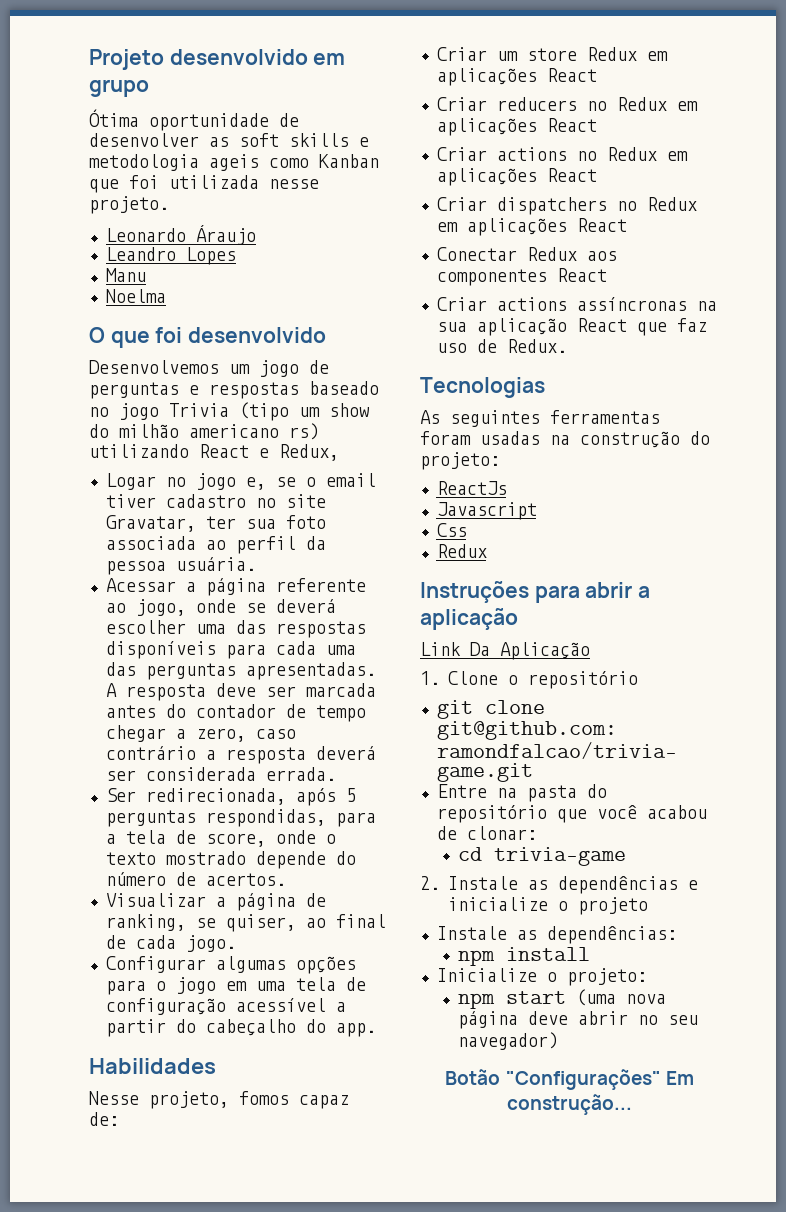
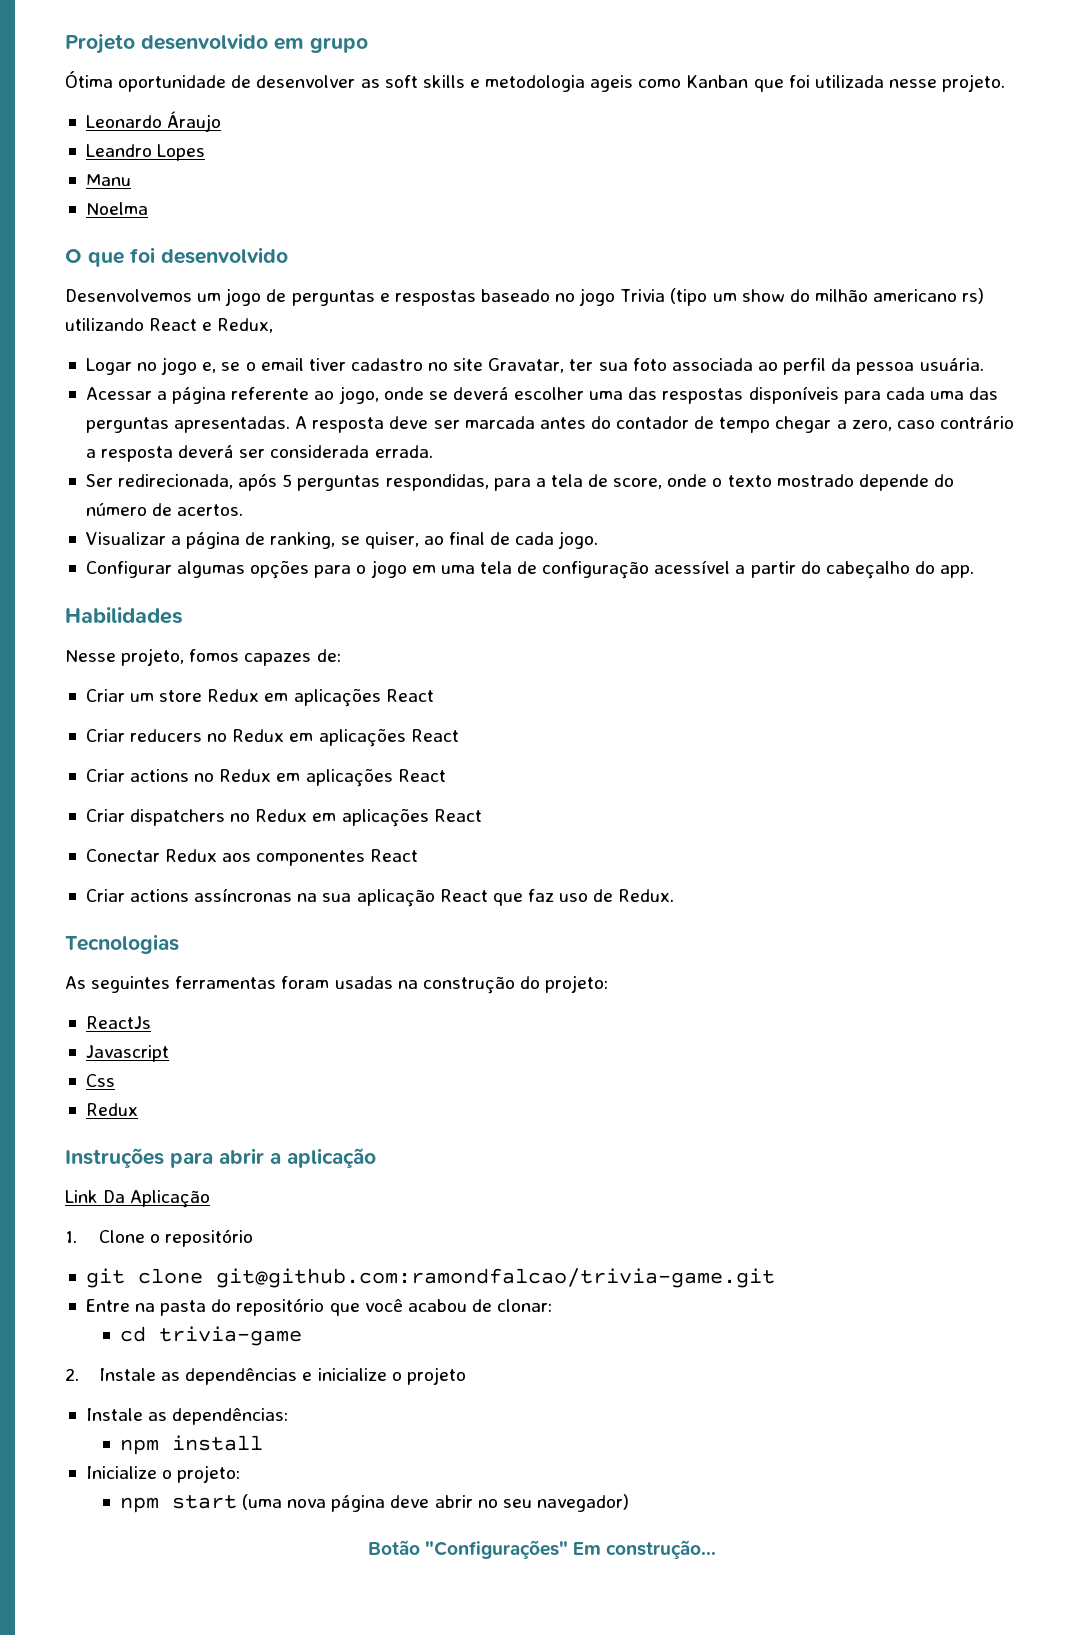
[299,1095,349,1109] capaz -> [244,653,312,666] capazes

